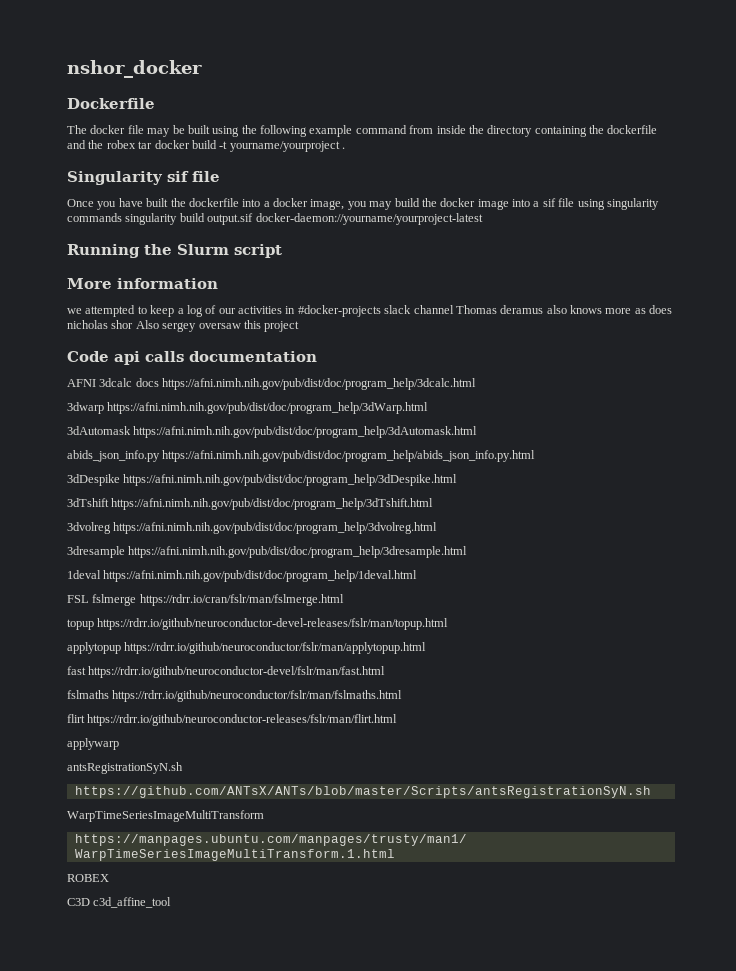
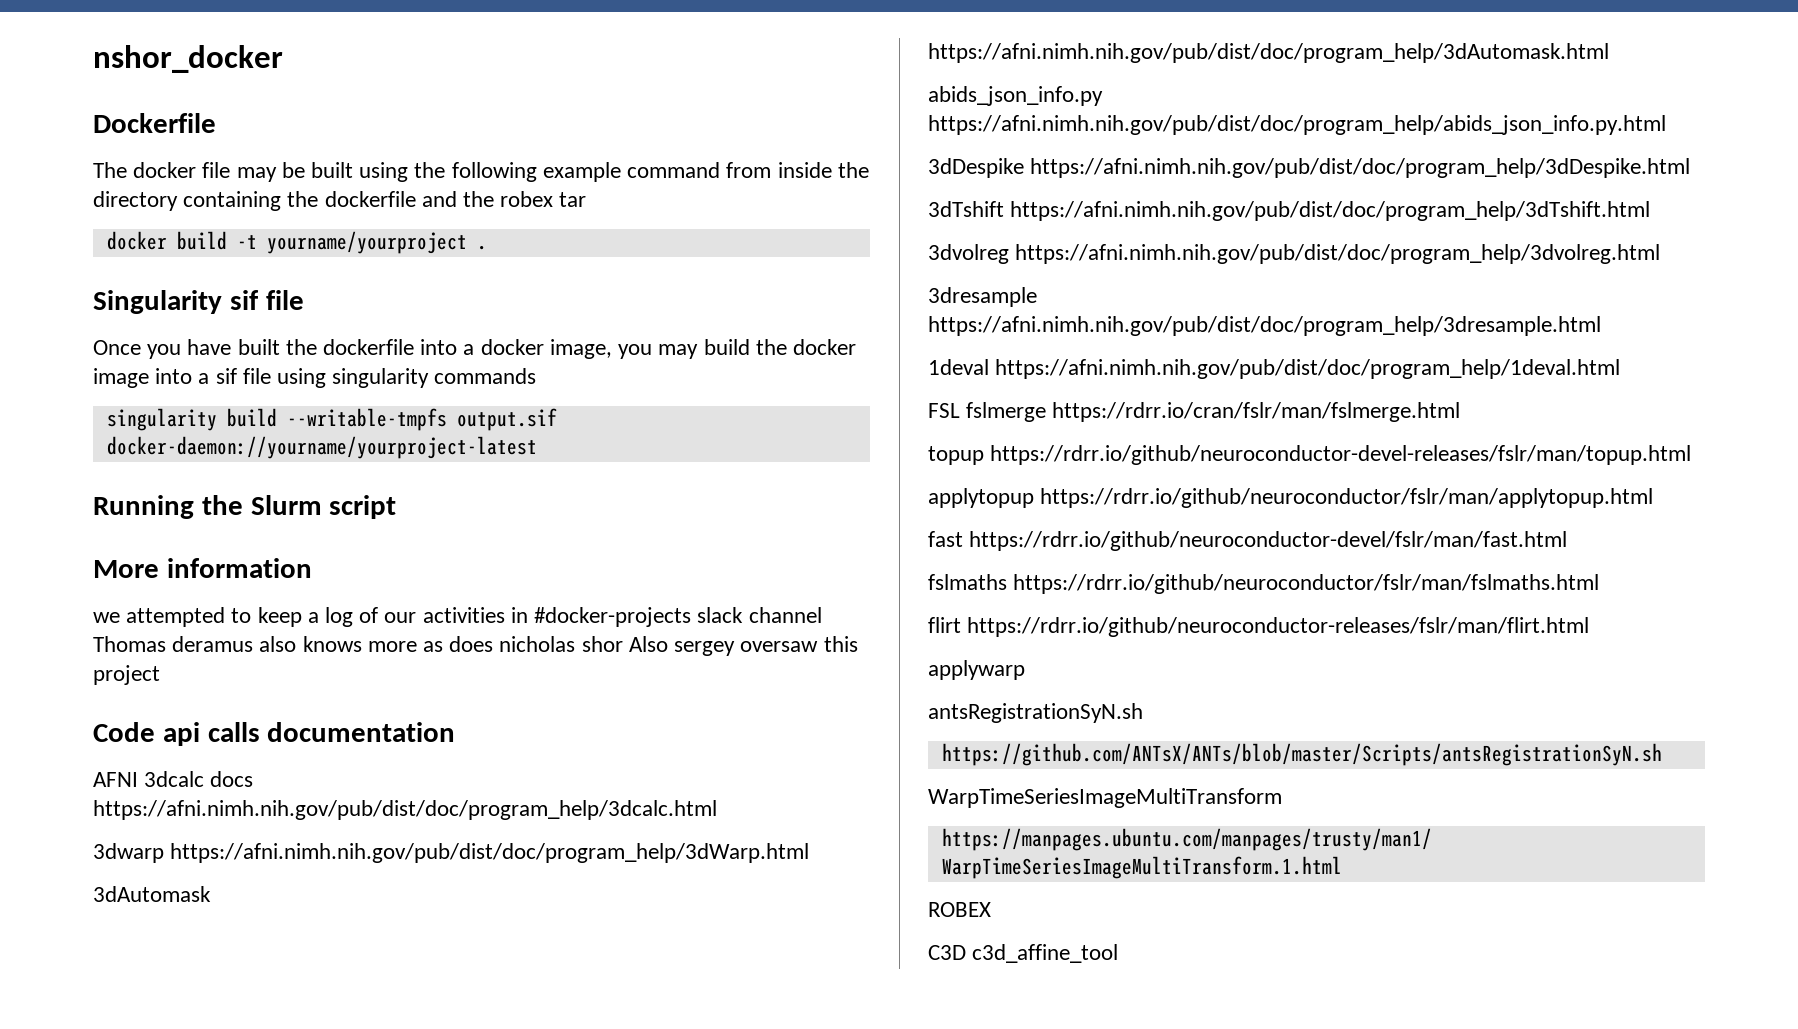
(153, 145) none -> (587, 199) //
(122, 217) none -> (537, 376) //
(205, 217) none -> [286,408,447,431] --writable-tmpfs

